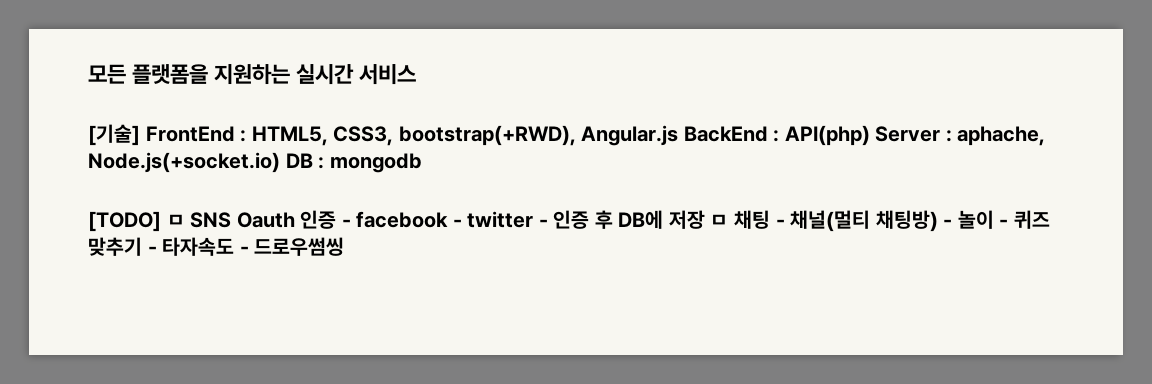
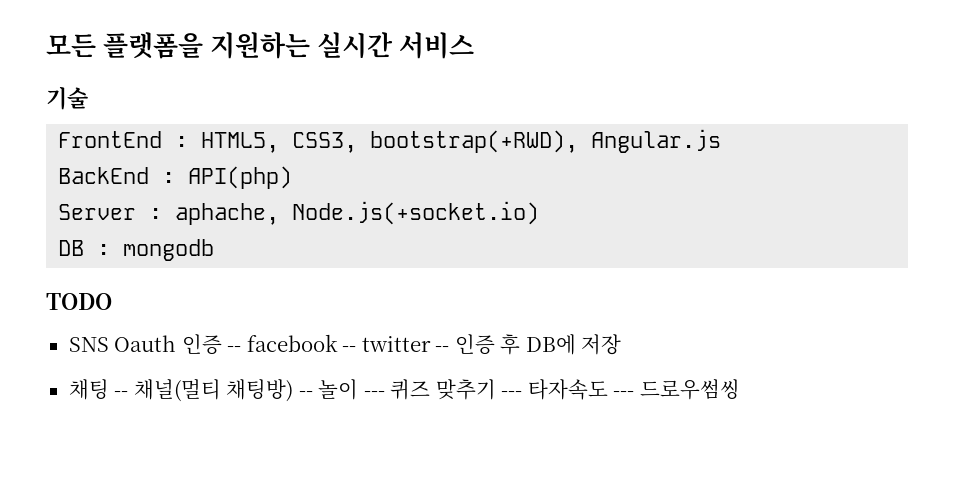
[88,124,140,146] [기술] -> [46,86,88,110] 기술 //
(679, 135) none -> (722, 141) //
(870, 135) none -> (293, 177) //
(280, 162) none -> (540, 213) //
[88,211,185,232] [TODO] ㅁ -> [46,293,112,310] TODO //
[341,211,548,228] - facebook - twitter - -> [227,334,450,352] -- facebook -- twitter --
[710,210,1050,232] [88,237,249,256] ㅁ 채팅 - 채널(멀티 채팅방) - 놀이 - 퀴즈 맞추기 - 타자속도 - -> [68,379,635,402] // 채팅 -- 채널(멀티 채팅방) -- 놀이 --- 퀴즈 맞추기 --- 타자속도 ---

